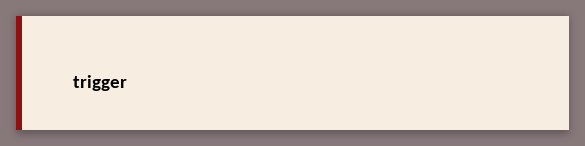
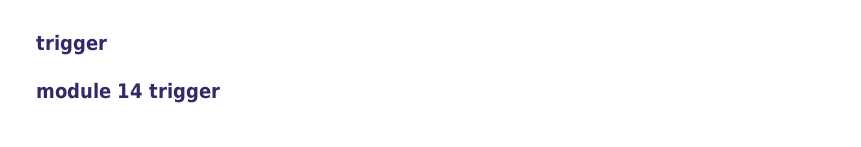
[73,75,127,91] trigger -> [36,34,107,55] [36,82,220,103] trigger // module 14 trigger

